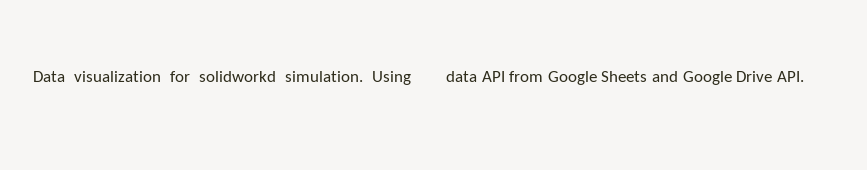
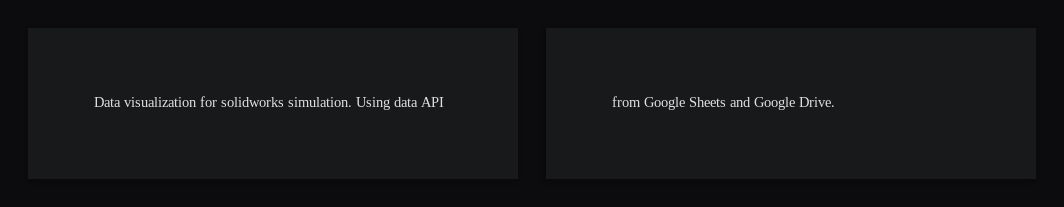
[199,71,276,82] solidworkd -> [221,97,284,107] solidworks
[736,71,804,82] Drive API. -> [799,97,835,107] Drive.

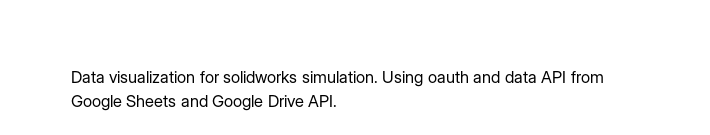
(390, 103) none -> [427,71,501,83] oauth and
[799,97,835,107] Drive. -> [267,95,338,107] Drive API.

